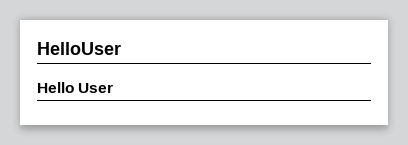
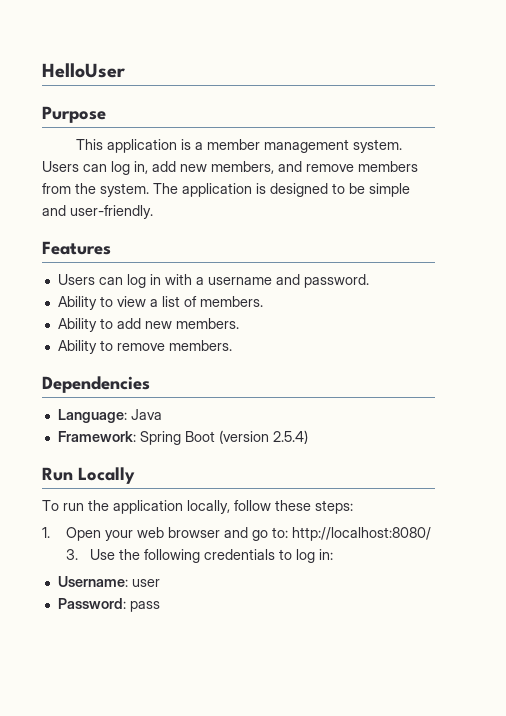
[37,82,114,93] Hello User -> [42,106,106,123] [75,139,402,153] [42,161,418,175] [42,183,410,197] [42,205,153,219] [42,241,111,255] [57,274,369,288] [57,296,263,310] [57,318,239,332] [57,340,232,354] [42,376,150,393] [57,409,162,423] [57,430,308,445] [42,467,135,484] [42,500,353,514] [42,527,432,541] [66,549,334,563] [57,576,160,587] [57,598,160,612] Purpose // This application is a member management system. Users can log in, add new members, and remove members from the system. The application is designed to be simple and user-friendly. // Features // Users can log in with a username and password. // Ability to view a list of members. // Ability to add new members. // Ability to remove members. // Dependencies // Language: Java // Framework: Spring Boot (version 2.5.4) // Run Locally // To run the application locally, follow these steps: // 1. Open your web browser and go to: http://localhost:8080/ // 3. Use the following credentials to log in: // Username: user // Password: pass

